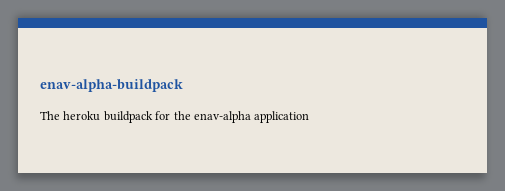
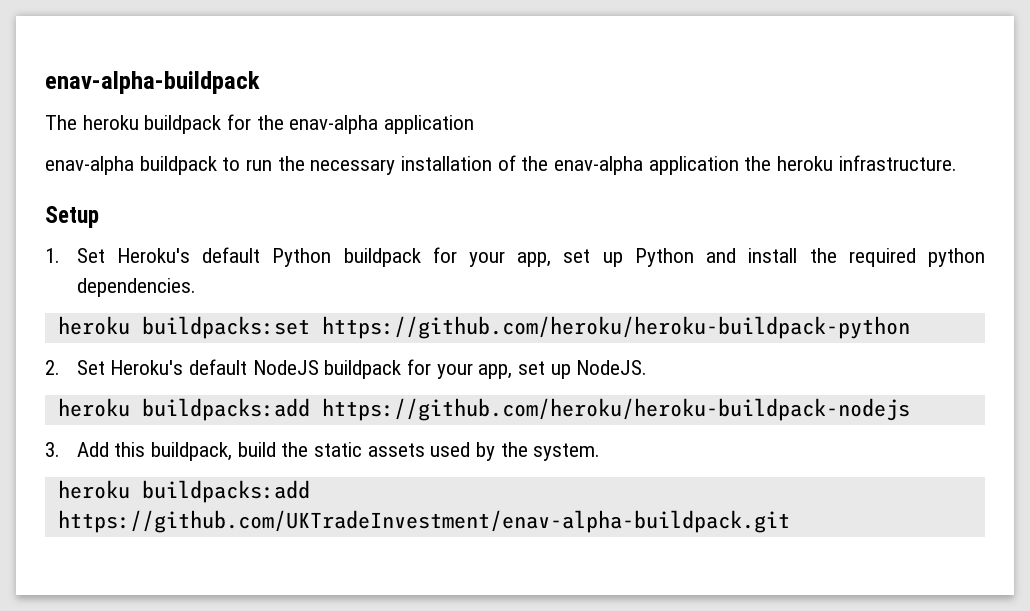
(310, 117) none -> [45,155,957,175] [45,206,99,228] [45,247,986,267] [76,278,196,297] [57,316,910,339] [45,359,648,379] [57,398,910,421] [45,442,601,461] [57,480,310,503] [57,510,790,533] // enav-alpha buildpack to run the necessary installation of the enav-alpha application the heroku infrastructure. // Setup // 1. Set Heroku's default Python buildpack for your app, set up Python and install the required python dependencies. // heroku buildpacks:set https://github.com/heroku/heroku-buildpack-python // 2. Set Heroku's default NodeJS buildpack for your app, set up NodeJS. // heroku buildpacks:add https://github.com/heroku/heroku-buildpack-nodejs // 3. Add this buildpack, build the static assets used by the system. // heroku buildpacks:add https://github.com/UKTradeInvestment/enav-alpha-buildpack.git

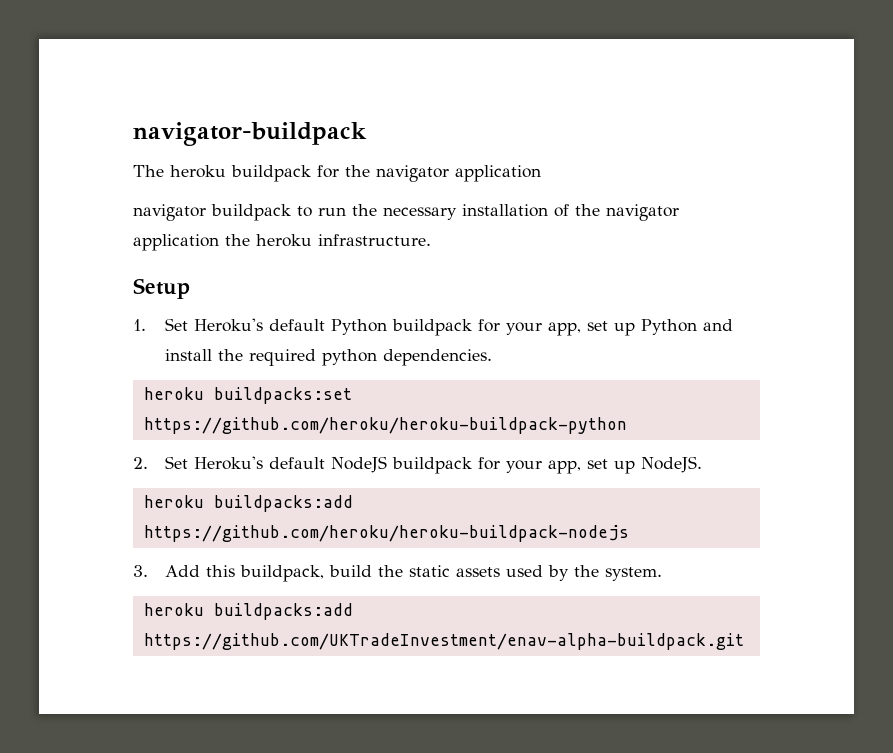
[45,71,260,94] enav-alpha-buildpack -> [133,122,367,146] navigator-buildpack
[289,115,379,134] enav-alpha -> [376,165,449,182] navigator
[45,156,134,175] enav-alpha -> [133,204,206,221] navigator
[554,156,644,175] enav-alpha -> [606,204,679,221] navigator

